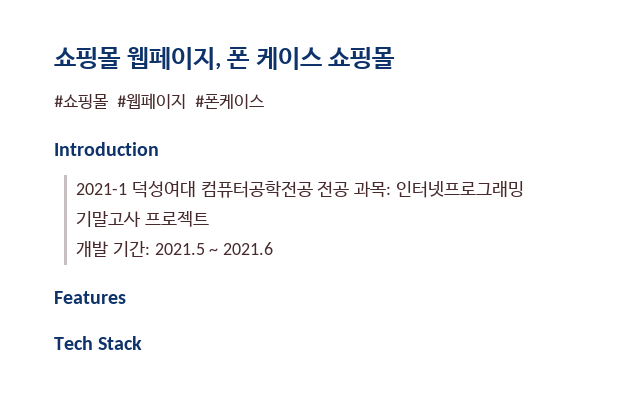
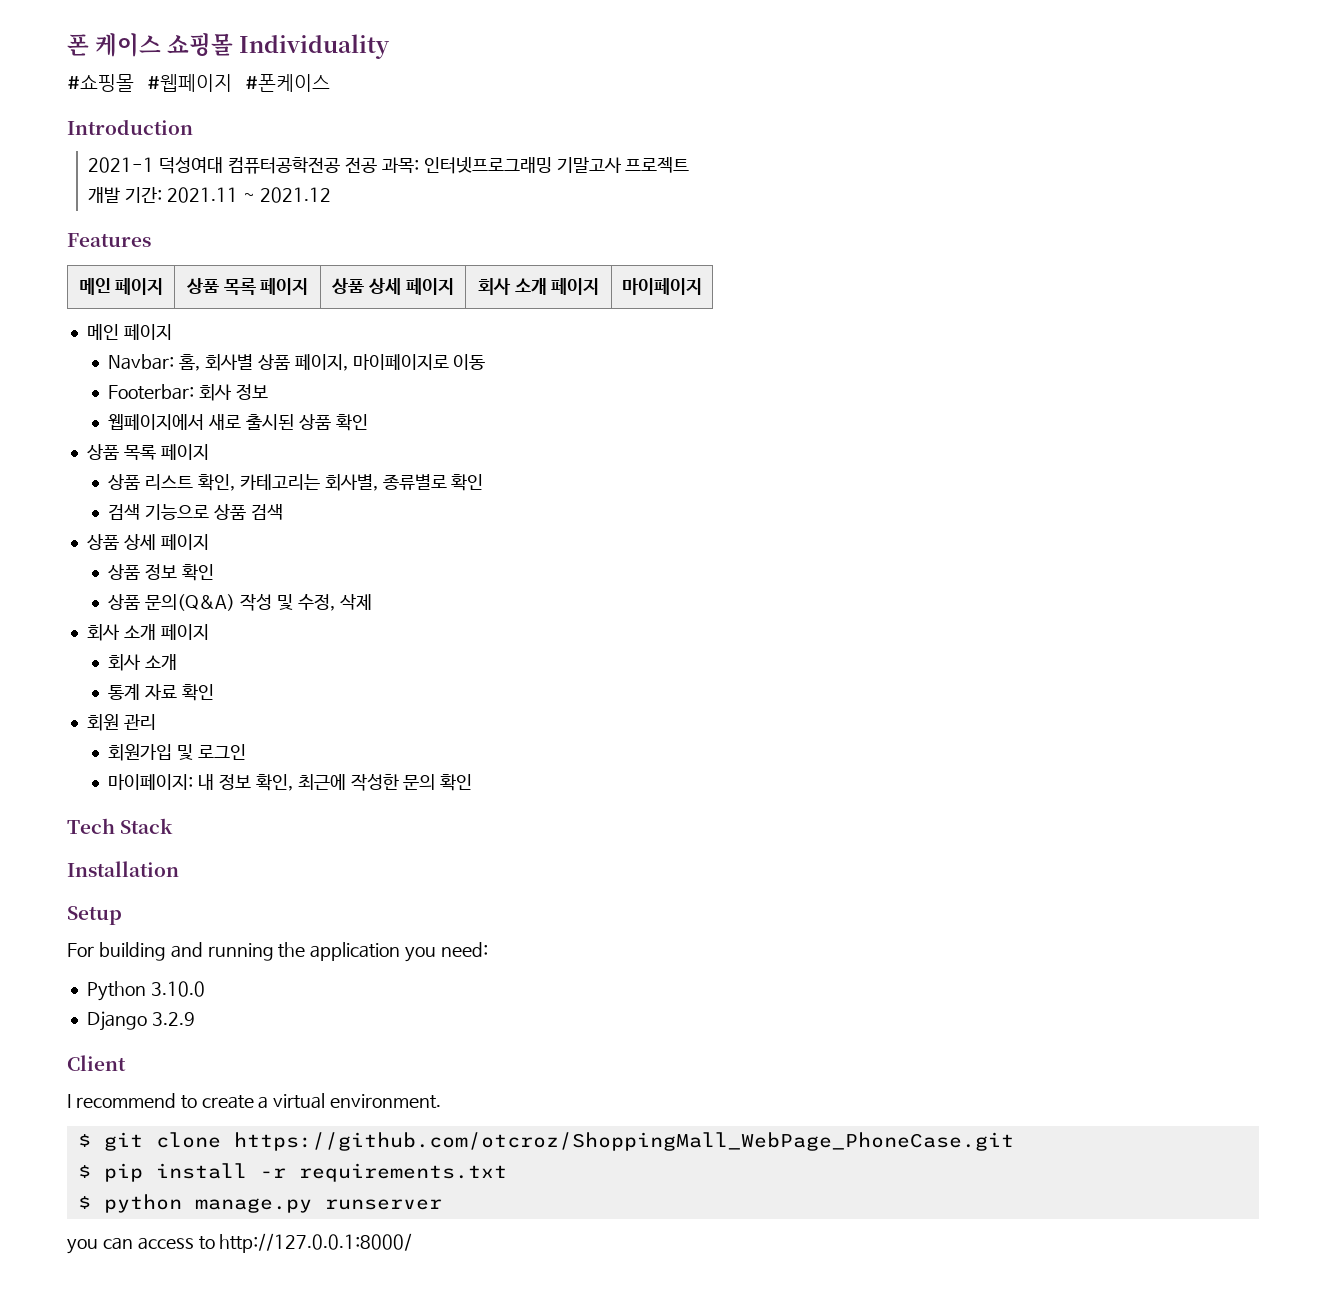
[54,47,221,70] 쇼핑몰 웹페이지, -> (67, 45) none
(396, 58) none -> [239,34,391,59] Individuality
[154,242,274,255] [54,291,126,304] [54,336,143,350] 2021.5 ~ 2021.6 // Features // Tech Stack -> [167,187,331,203] [67,233,151,247] [78,278,164,295] [185,278,309,295] [331,278,454,295] [477,278,600,295] [622,278,702,295] [86,324,172,340] [108,354,486,371] [108,384,268,401] [108,414,368,431] [86,444,209,461] [108,474,484,491] [108,504,283,520] [86,534,209,550] [108,564,214,581] [108,593,372,611] [86,624,209,641] [108,654,178,671] [108,683,214,701] [86,714,156,731] [108,744,246,761] [108,773,473,791] [67,818,174,834] [67,861,179,877] [67,906,122,925] [67,942,489,962] [86,981,205,1001] [86,1011,195,1031] [67,1055,126,1071] [67,1093,442,1109] [77,1132,1014,1151] [77,1163,507,1182] [77,1194,442,1213] [67,1233,413,1254] 2021.11 ~ 2021.12 // Features // 메인 페이지 | 상품 목록 페이지 | 상품 상세 페이지 | 회사 소개 페이지 | 마이페이지 // 메인 페이지 // Navbar: 홈, 회사별 상품 페이지, 마이페이지로 이동 // Footerbar: 회사 정보 // 웹페이지에서 새로 출시된 상품 확인 // 상품 목록 페이지 // 상품 리스트 확인, 카테고리는 회사별, 종류별로 확인 // 검색 기능으로 상품 검색 // 상품 상세 페이지 // 상품 정보 확인 // 상품 문의(Q&A) 작성 및 수정, 삭제 // 회사 소개 페이지 // 회사 소개 // 통계 자료 확인 // 회원 관리 // 회원가입 및 로그인 // 마이페이지: 내 정보 확인, 최근에 작성한 문의 확인 // Tech Stack // Installation // Setup // For building and running the application you need: // Python 3.10.0 // Django 3.2.9 // Client // I recommend to create a virtual environment. // $ git clone https://github.com/otcroz/ShoppingMall_WebPage_PhoneCase.git // $ pip install -r requirements.txt // $ python manage.py runserver // you can access to http://127.0.0.1:8000/

